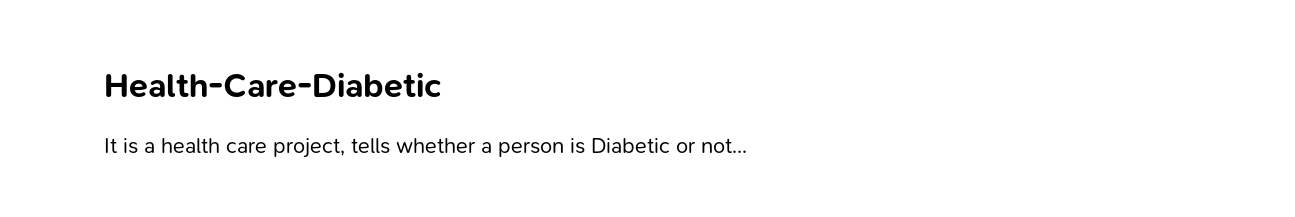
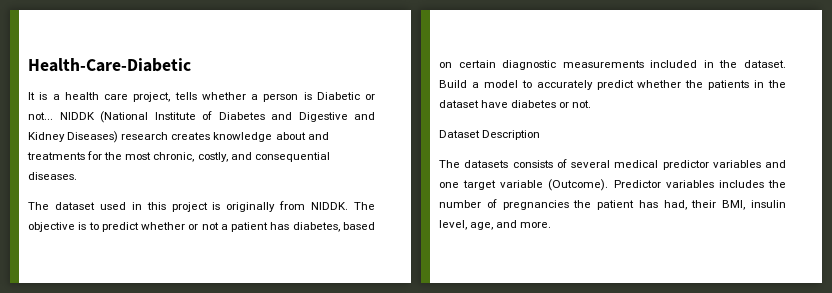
(747, 145) none -> [59,111,375,123] [28,131,329,143] [27,151,330,162] [28,172,77,180] [28,201,375,212] [28,222,375,232] [439,60,786,70] [439,80,786,90] [439,100,592,108] [439,130,541,140] [439,159,786,170] [439,179,786,191] [439,199,786,210] [439,220,552,230] NIDDK (National Institute of Diabetes and Digestive and Kidney Diseases) research creates knowledge about and treatments for the most chronic, costly, and consequential diseases. // The dataset used in this project is originally from NIDDK. The objective is to predict whether or not a patient has diabetes, based on certain diagnostic measurements included in the dataset. Build a model to accurately predict whether the patients in the dataset have diabetes or not. // Dataset Description // The datasets consists of several medical predictor variables and one target variable (Outcome). Predictor variables includes the number of pregnancies the patient has had, their BMI, insulin level, age, and more.

